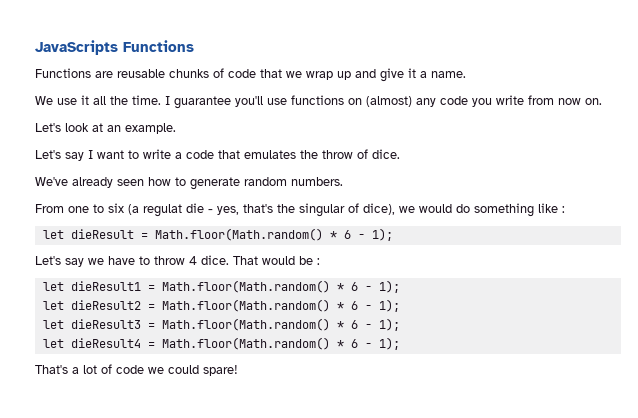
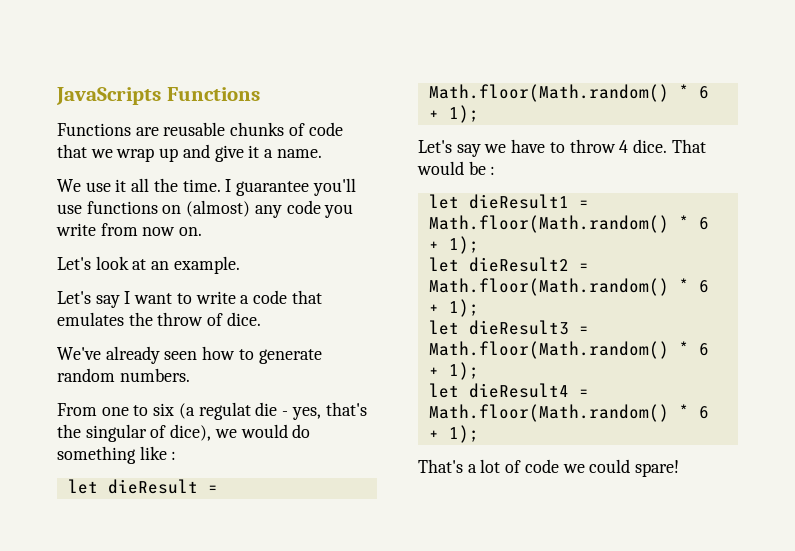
[357,234,365,239] - -> [428,110,439,119] +
[364,286,372,291] - -> [428,241,439,250] +
[364,305,372,310] - -> [428,304,439,313] +
[364,324,372,329] - -> [428,367,439,376] +
[364,343,372,348] - -> [428,430,439,439] +

